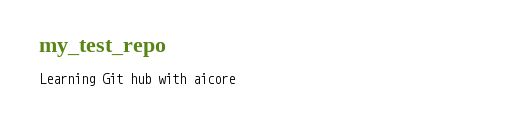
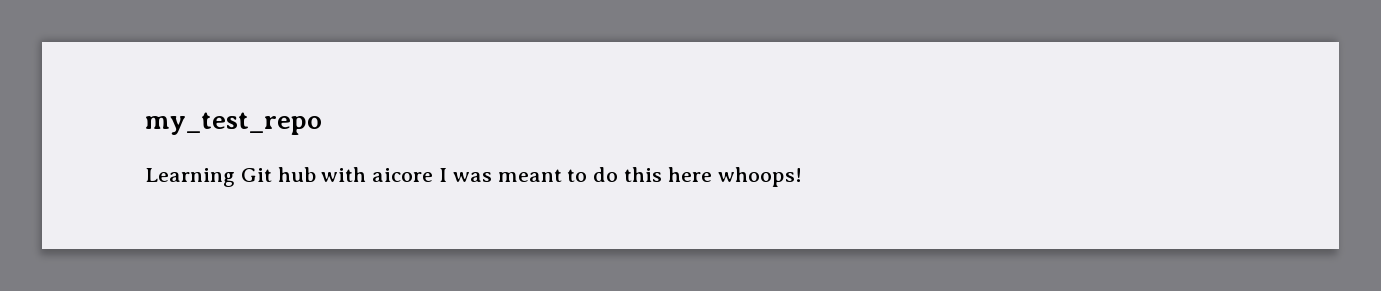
(235, 78) none -> [439,167,802,187] I was meant to do this here whoops!

